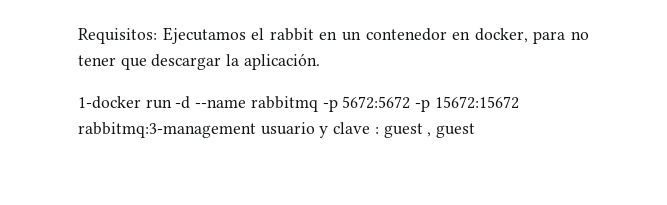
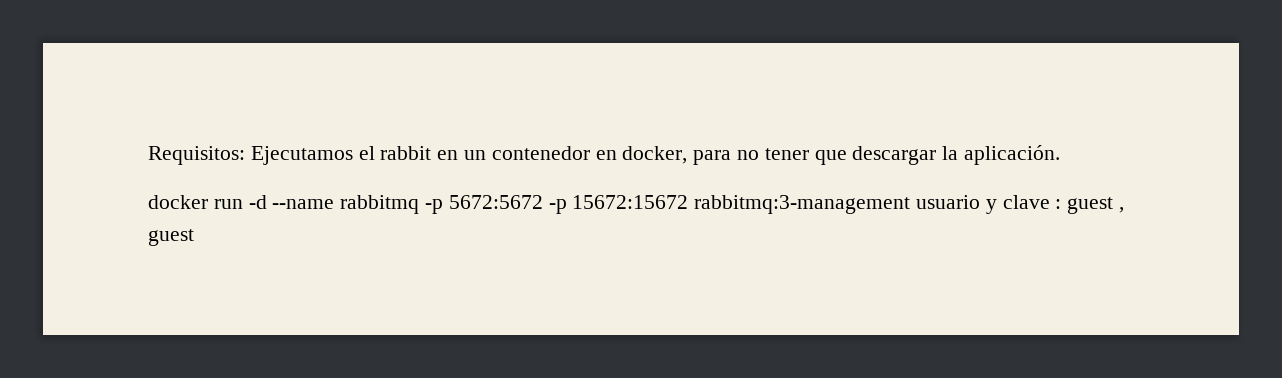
[78,96,141,109] 1-docker -> [148,195,208,209] docker

